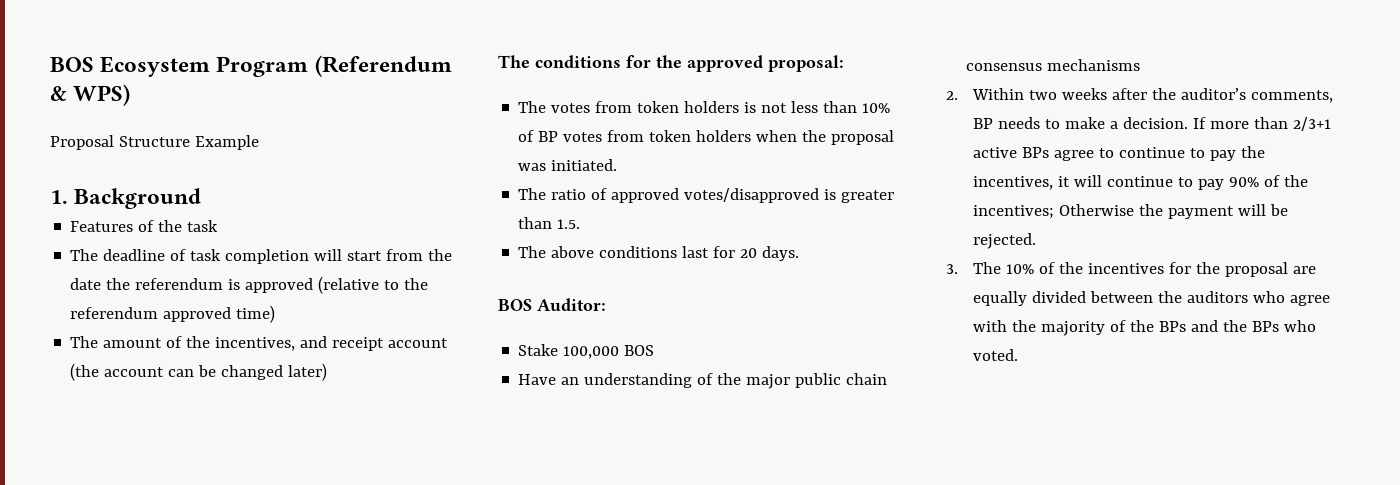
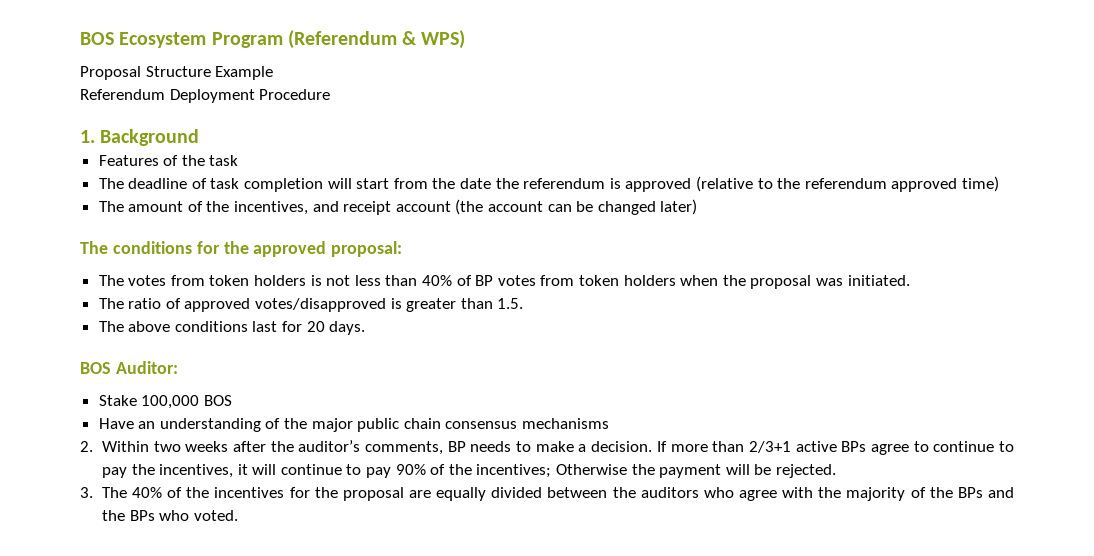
(259, 142) none -> [80,89,331,103] // Referendum Deployment Procedure
[862,103,891,113] 10% -> [422,275,453,286] 40%
[1006,264,1035,274] 10% -> [132,487,163,498] 40%

